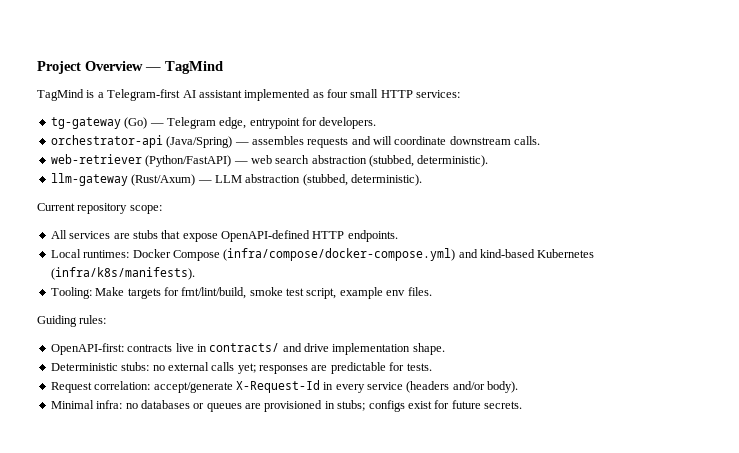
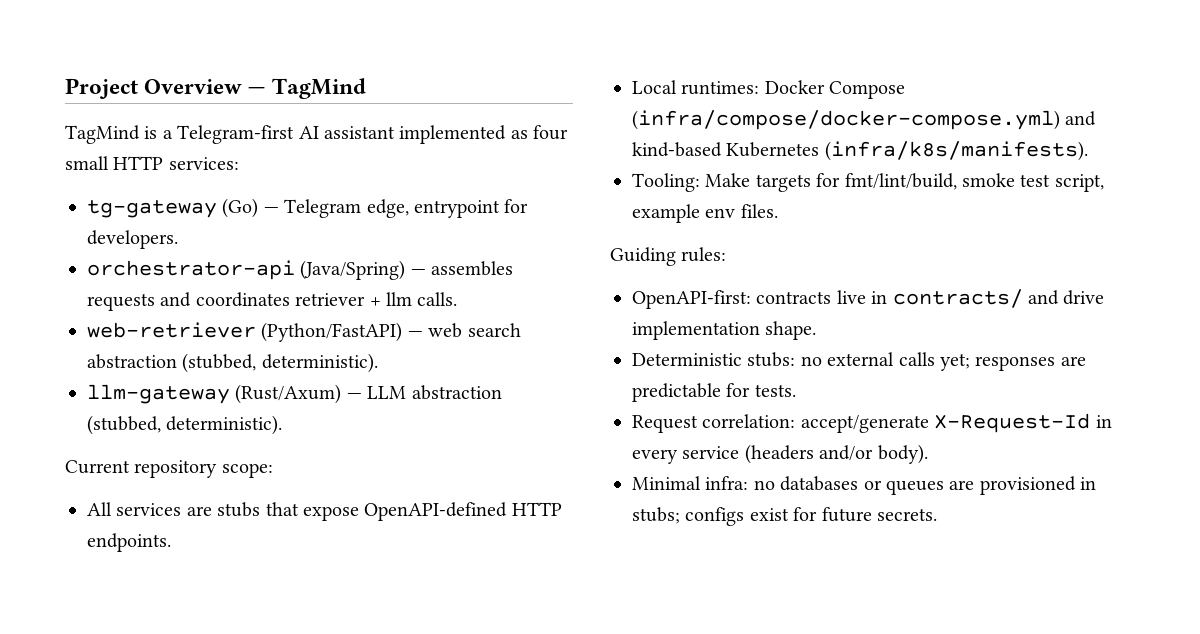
[373,136,511,145] will coordinate downstream -> [195,292,412,307] coordinates retriever + llm

